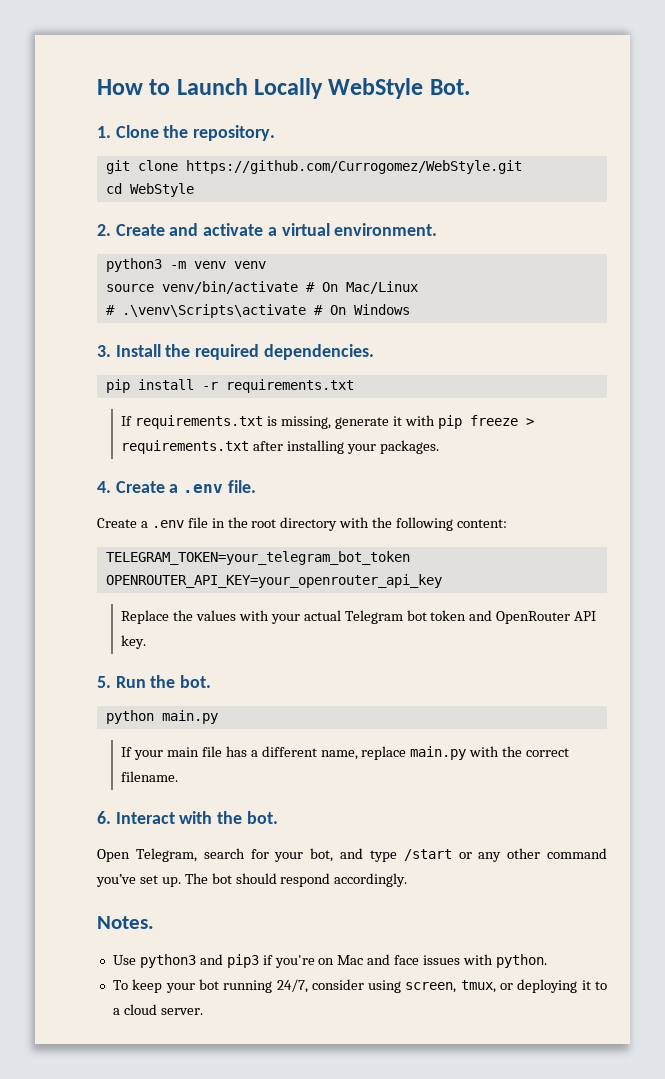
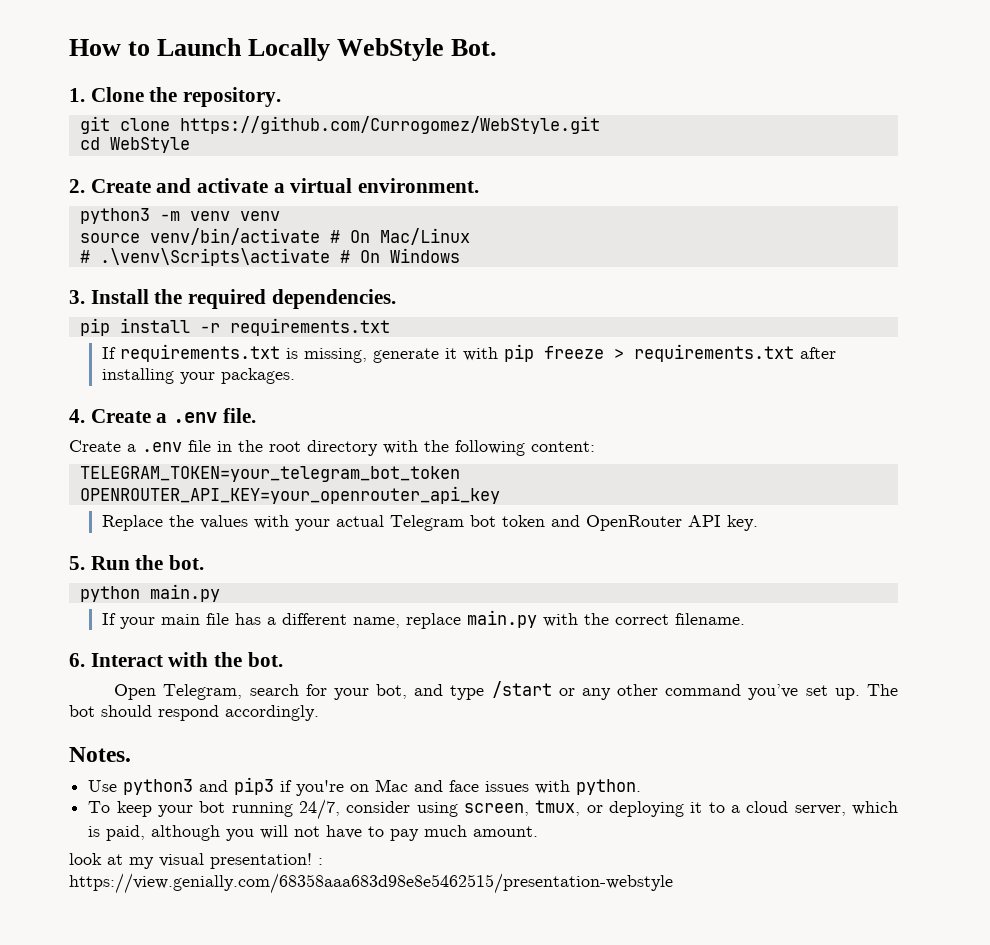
[160,1008,203,1015] server. -> [794,801,899,816] [88,825,539,841] [69,853,323,869] [69,873,673,894] server, which is paid, although you will not have to pay much amount. // look at my visual presentation! : https://view.genially.com/68358aaa683d98e8e5462515/presentation-webstyle

